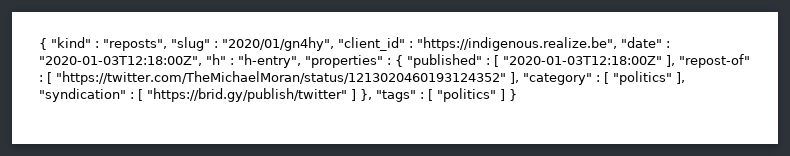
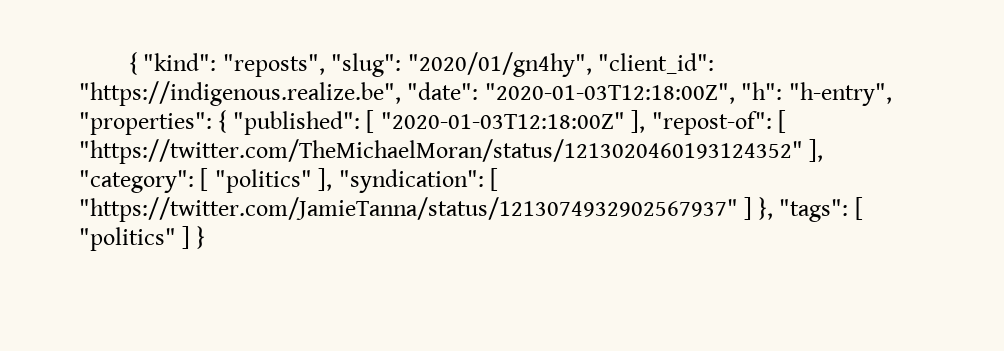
[39,37,670,51] [39,54,490,68] { "kind" : "reposts", "slug" : "2020/01/gn4hy", "client_id" : "https://indigenous.realize.be", "date" : "2020-01-03T12:18:00Z", "h" : "h-entry", "properties" : { "published" : -> [129,52,715,77] [79,81,892,106] [79,110,360,135] { "kind": "reposts", "slug": "2020/01/gn4hy", "client_id": "https://indigenous.realize.be", "date": "2020-01-03T12:18:00Z", "h": "h-entry", "properties": { "published":
[679,54,750,68] [39,75,43,82] "repost-of" : -> [651,111,772,135] "repost-of":
[522,73,600,85] "category" : -> [79,170,194,193] "category":
[39,88,424,102] "syndication" : [ "https://brid.gy/publish/twitter" ] }, "tags" : -> [338,168,499,193] [79,197,849,222] "syndication": [ "https://twitter.com/JamieTanna/status/1213074932902567937" ] }, "tags":

